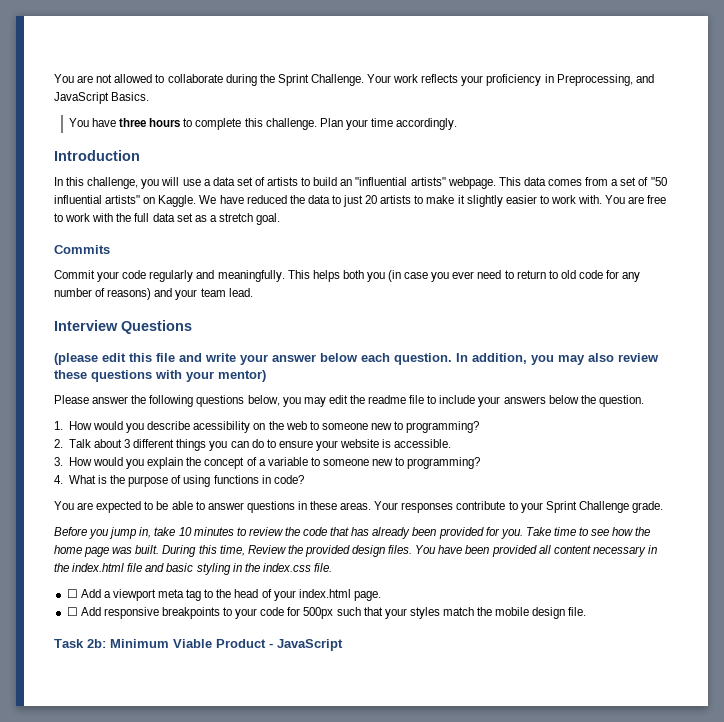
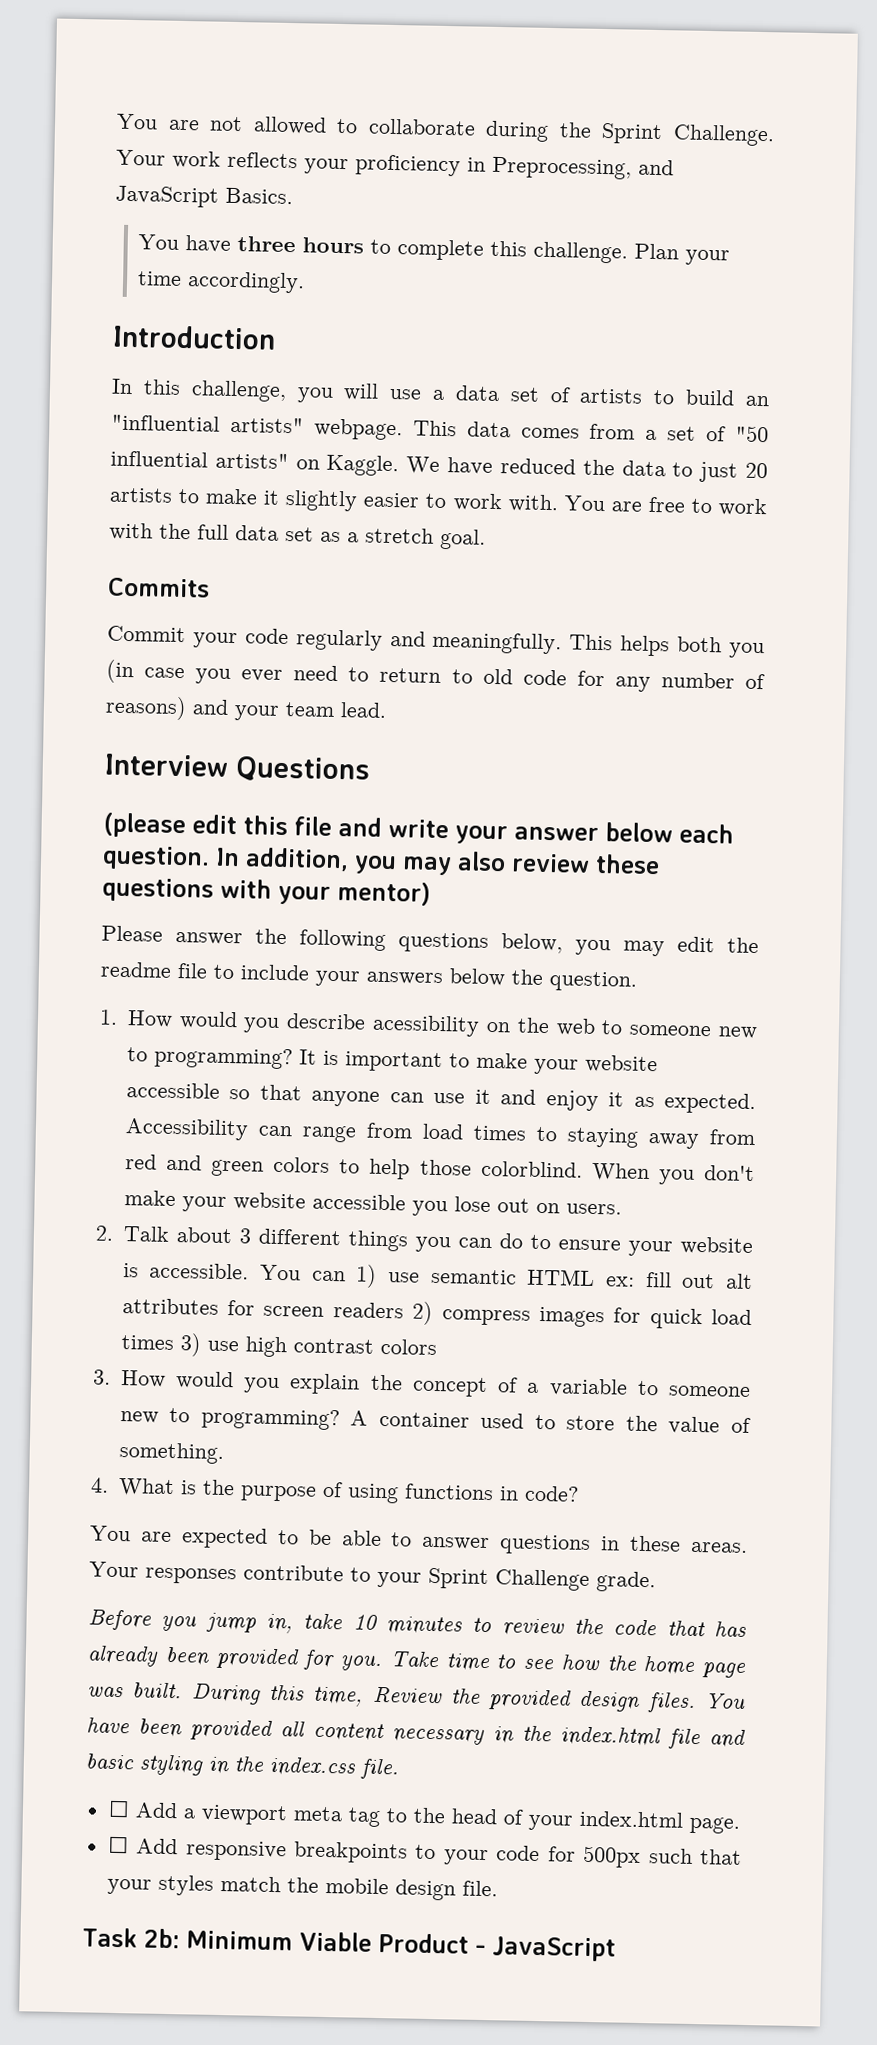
(480, 427) none -> [298,1049,658,1075] [125,1082,757,1115] [124,1118,756,1149] [124,1154,755,1185] [123,1190,622,1217] It is important to make your website accessible so that anyone can use it and enjoy it as expected. Accessibility can range from load times to staying away from red and green colors to help those colorblind. When you don't make your website accessible you lose out on users.
(452, 443) none -> [260,1264,753,1290] [121,1298,752,1330] [120,1333,437,1358] You can 1) use semantic HTML ex: fill out alt attributes for screen readers 2) compress images for quick load times 3) use high contrast colors
(481, 463) none -> [350,1410,751,1435] [118,1441,224,1464] A container used to store the value of something.

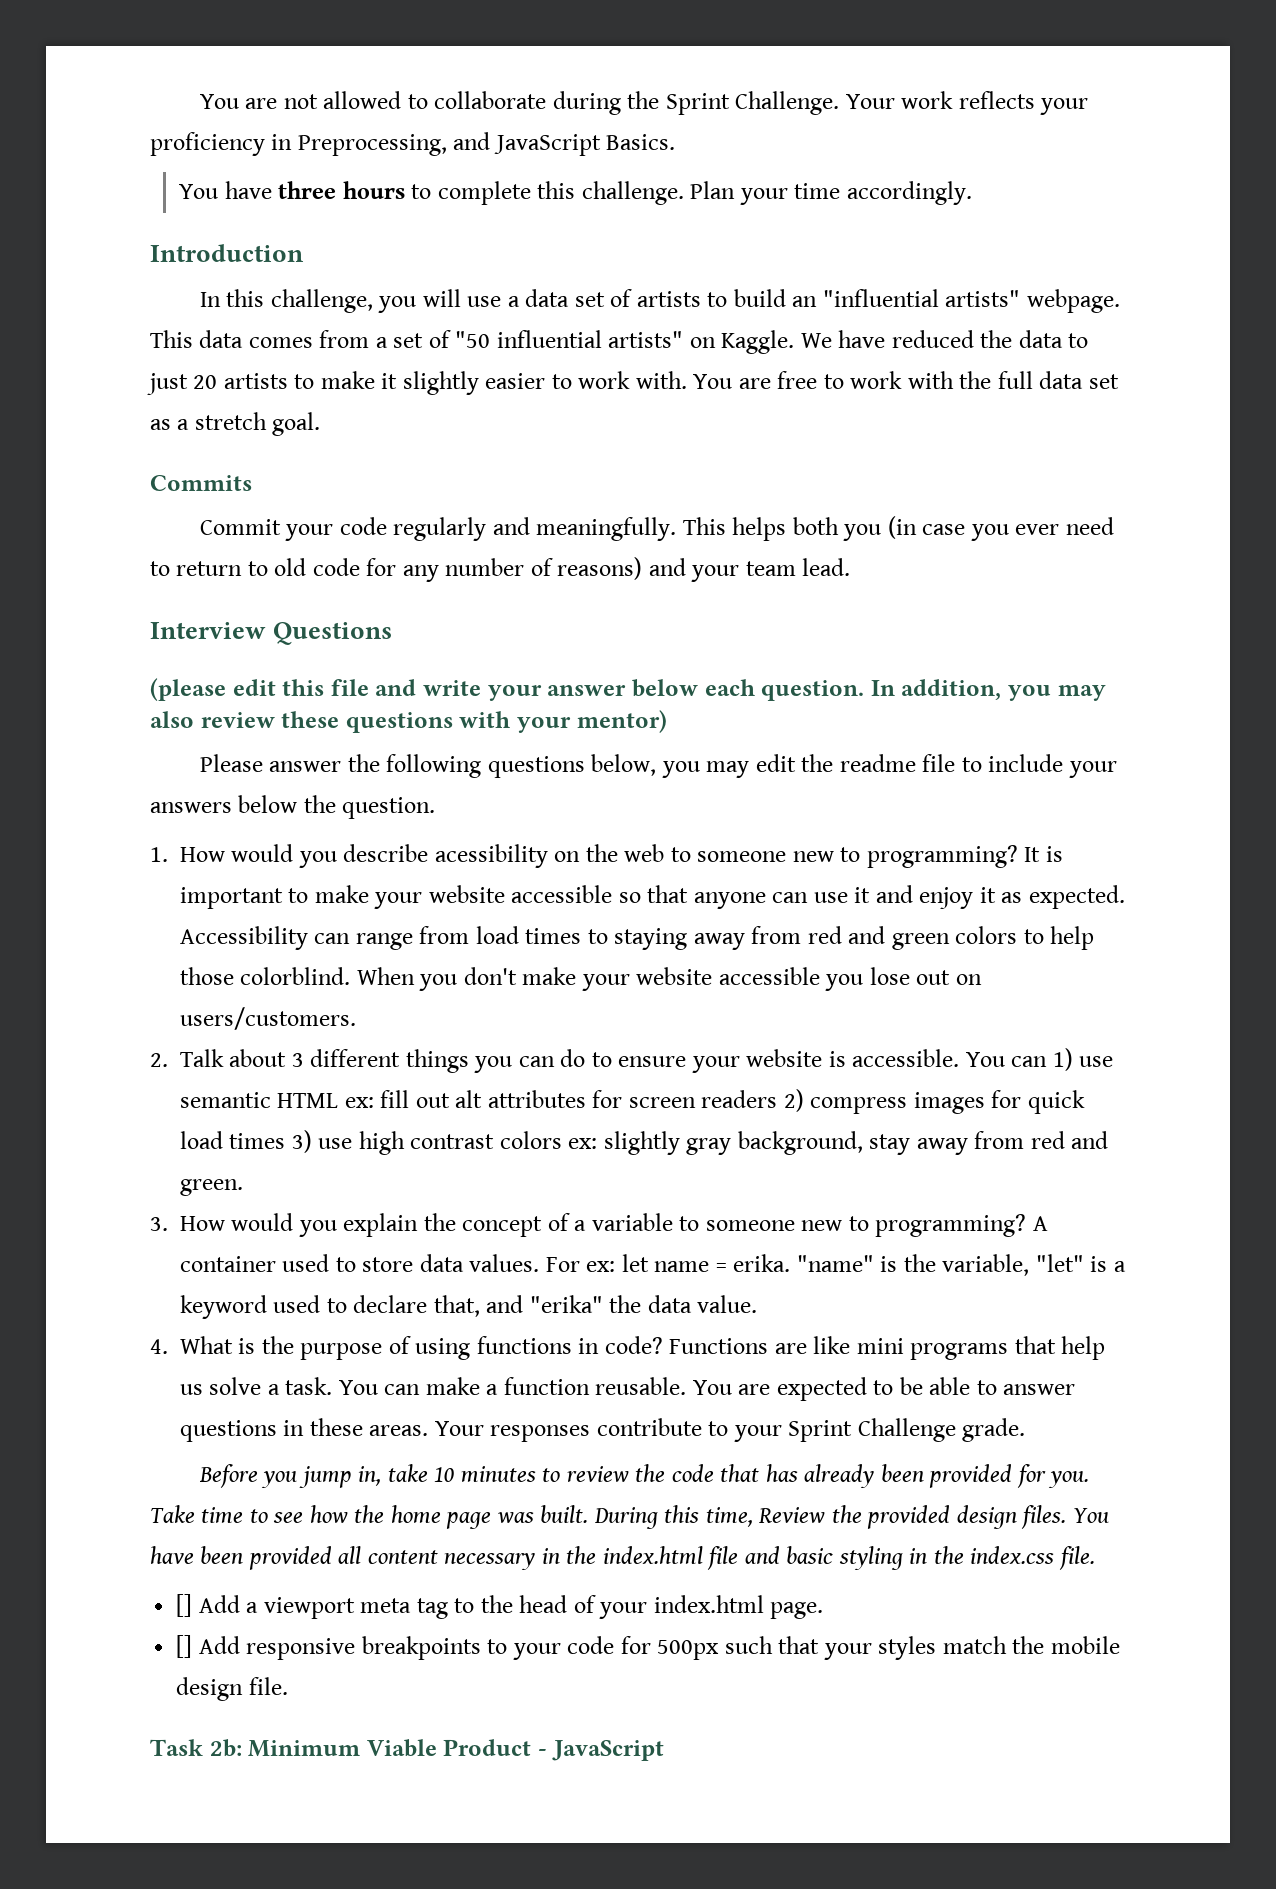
[565,1203,622,1215] users. -> [180,1007,356,1030] users/customers.
(437, 1347) none -> [568,1131,1109,1155] [180,1179,243,1196] ex: slightly gray background, stay away from red and green.
[625,1415,751,1435] [118,1441,224,1464] the value of something. -> [419,1254,1126,1276] [180,1295,758,1319] data values. For ex: let name = erika. "name" is the variable, "let" is a keyword used to declare that, and "erika" the data value.
(579, 1493) // -> [669,1336,1106,1360] [180,1377,687,1395] Functions are like mini programs that help us solve a task. You can make a function reusable.
[107,1799,130,1818] ☐ -> [176,1594,193,1617] []
[107,1835,129,1854] ☐ -> [176,1635,193,1658] []

